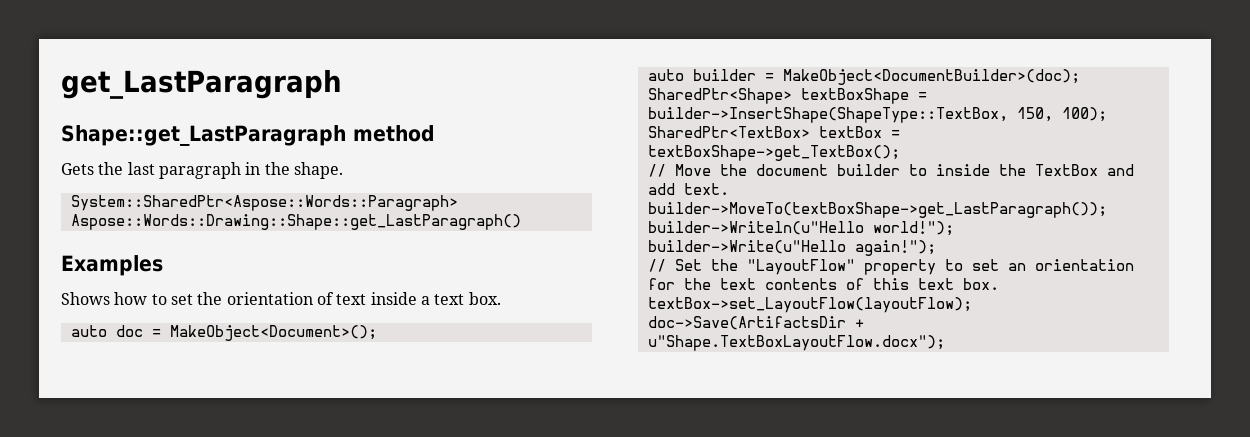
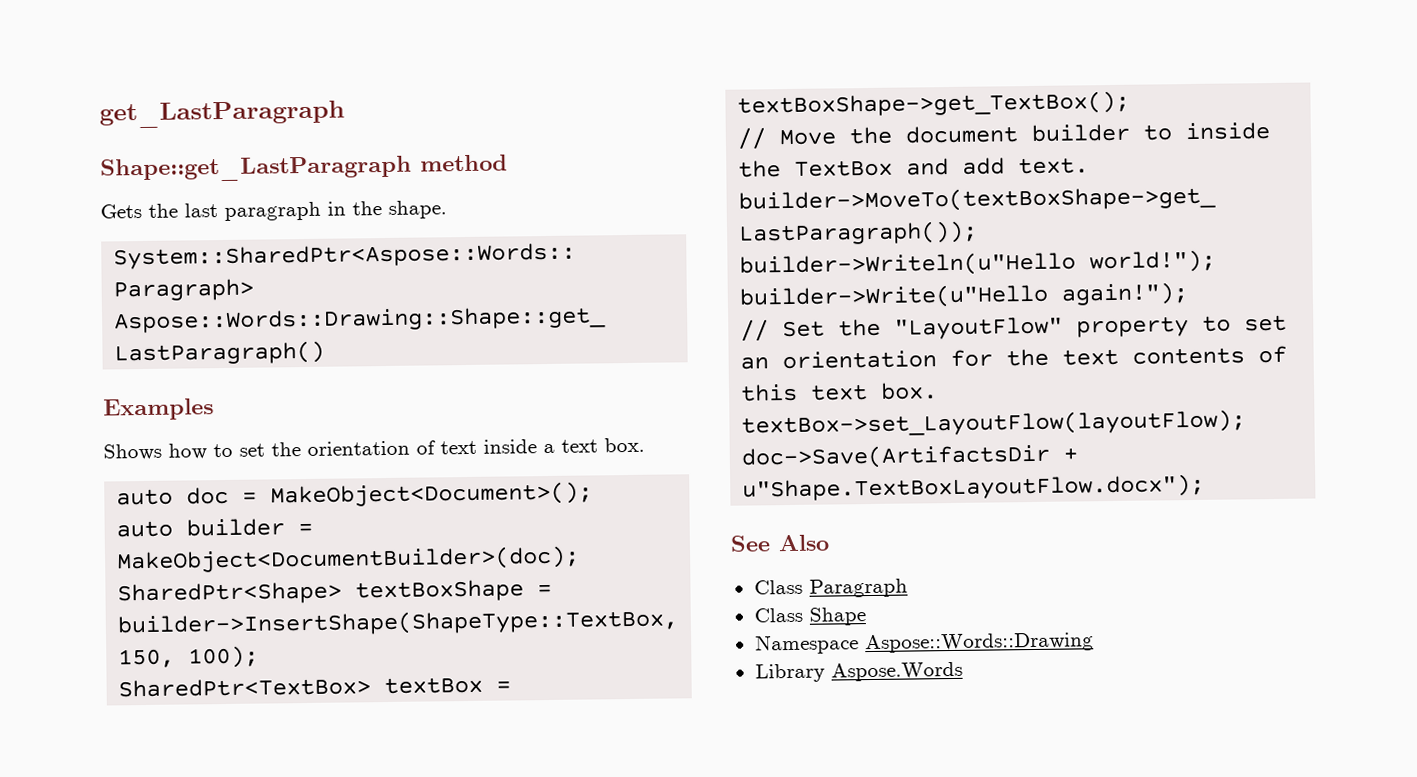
(945, 343) none -> [730,534,830,552] [753,578,908,598] [753,607,866,626] [754,632,1094,655] [754,661,963,683] // See Also // Class Paragraph // Class Shape // Namespace Aspose::Words::Drawing // Library Aspose.Words

